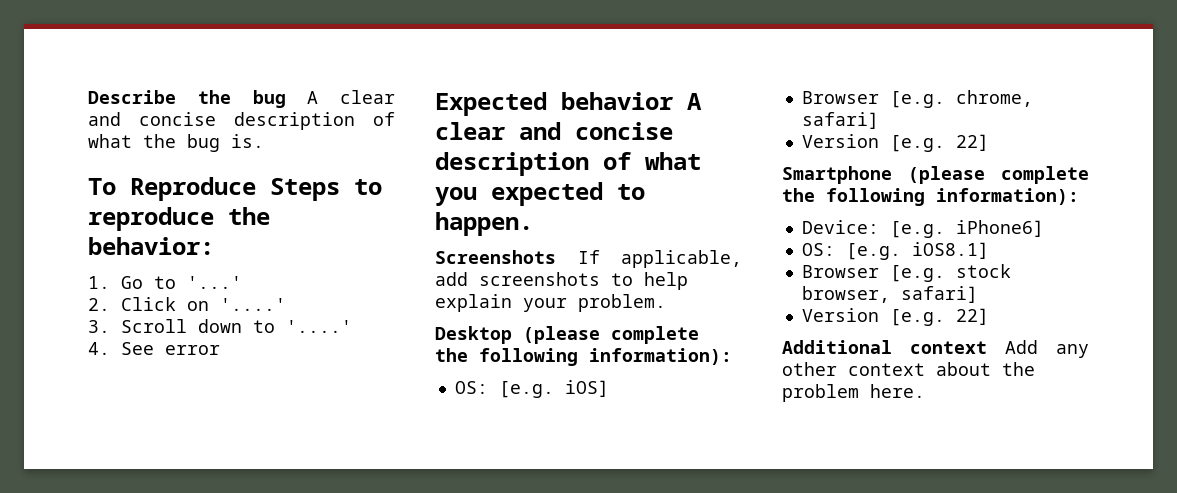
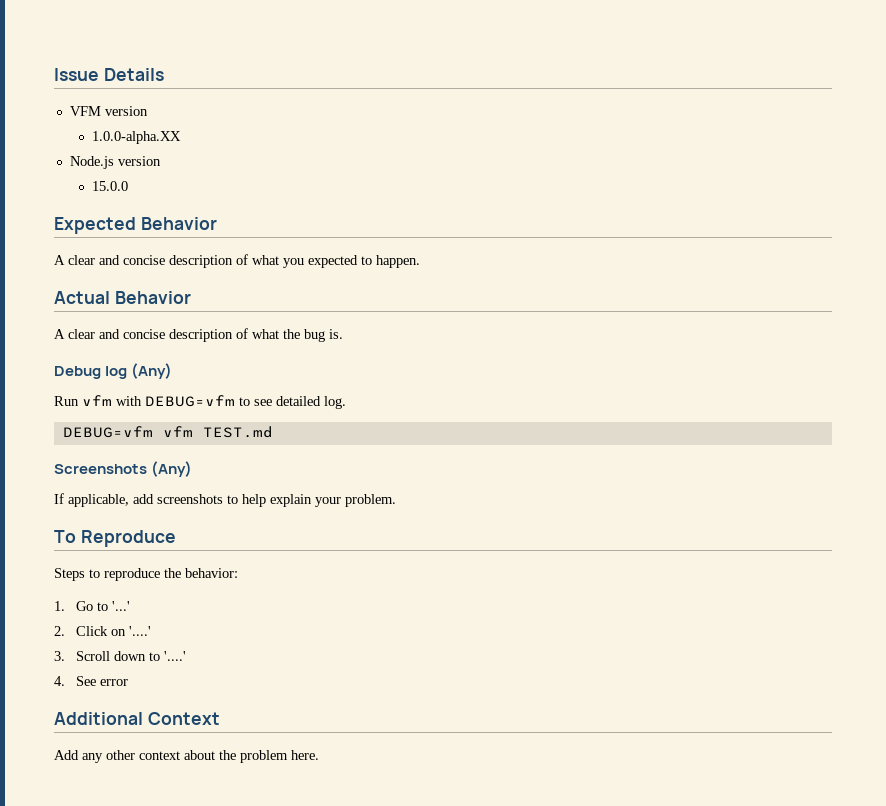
[88,90,286,108] Describe the bug -> [54,68,164,81] [69,106,148,116] [91,131,181,144] [69,156,161,169] [91,181,128,191] [54,217,217,234] [54,254,420,268] [54,291,191,304] Issue Details // VFM version // 1.0.0-alpha.XX // Node.js version // 15.0.0 // Expected Behavior // A clear and concise description of what you expected to happen. // Actual Behavior //
(264, 141) none -> [54,363,173,379] [54,395,346,409] [62,426,273,438] [54,461,193,477] [54,493,396,507] // Debug log (Any) // Run vfm with DEBUG=vfm to see detailed log. // DEBUG=vfm vfm TEST.md // Screenshots (Any) // If applicable, add screenshots to help explain your problem.
(256, 189) none -> (176, 538) //
[435,92,702,116] [435,122,673,140] [435,152,701,176] [435,182,645,206] [435,212,533,236] [435,250,742,268] [435,272,688,290] [435,294,666,312] [435,326,699,344] [435,348,732,366] [454,380,609,398] [801,90,1033,108] [801,112,879,129] [801,134,989,152] [782,166,1089,184] [782,188,1079,206] [801,220,1044,238] [801,242,989,260] [801,264,1011,282] [801,286,978,303] [801,308,989,326] [782,340,987,354] Expected behavior A clear and concise description of what you expected to happen. // Screenshots If applicable, add screenshots to help explain your problem. // Desktop (please complete the following information): // OS: [e.g. iOS] // Browser [e.g. chrome, safari] // Version [e.g. 22] // Smartphone (please complete the following information): // Device: [e.g. iPhone6] // OS: [e.g. iOS8.1] // Browser [e.g. stock browser, safari] // Version [e.g. 22] // Additional context -> [54,712,220,725] Additional Context //

